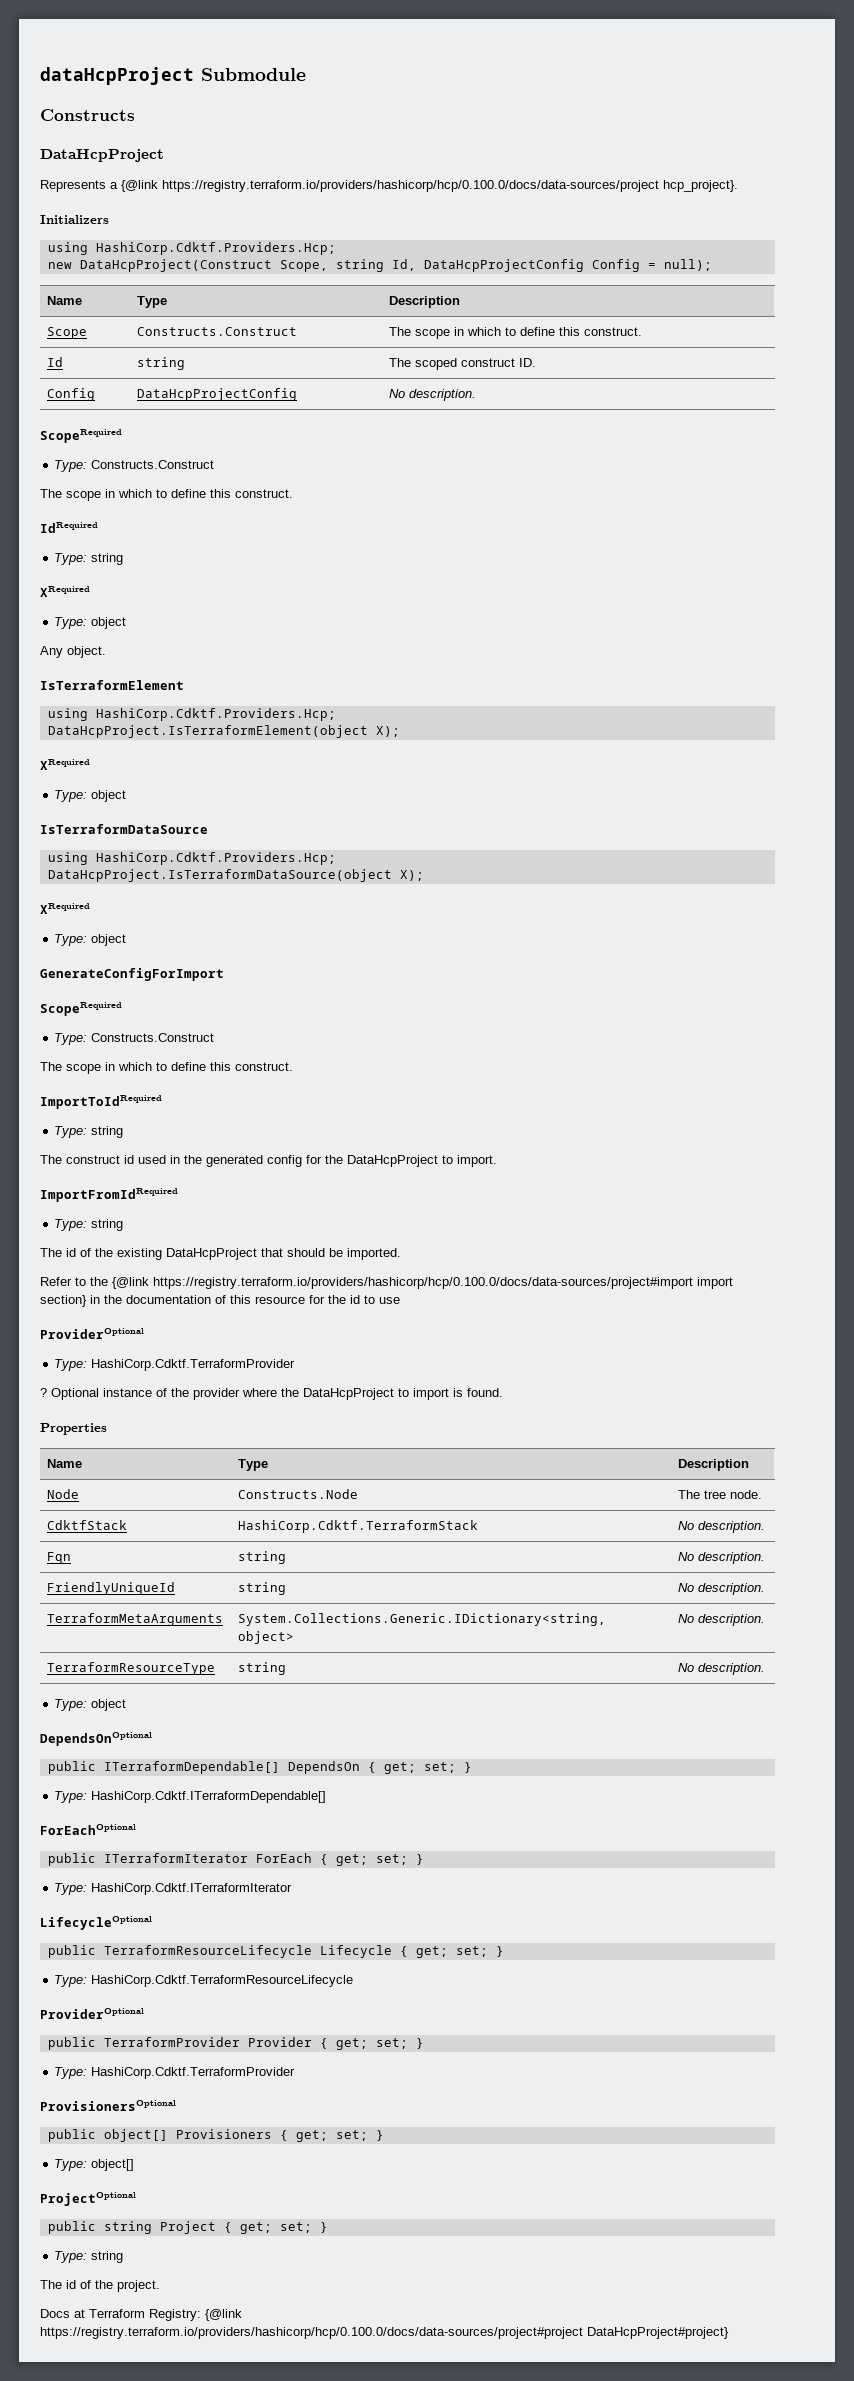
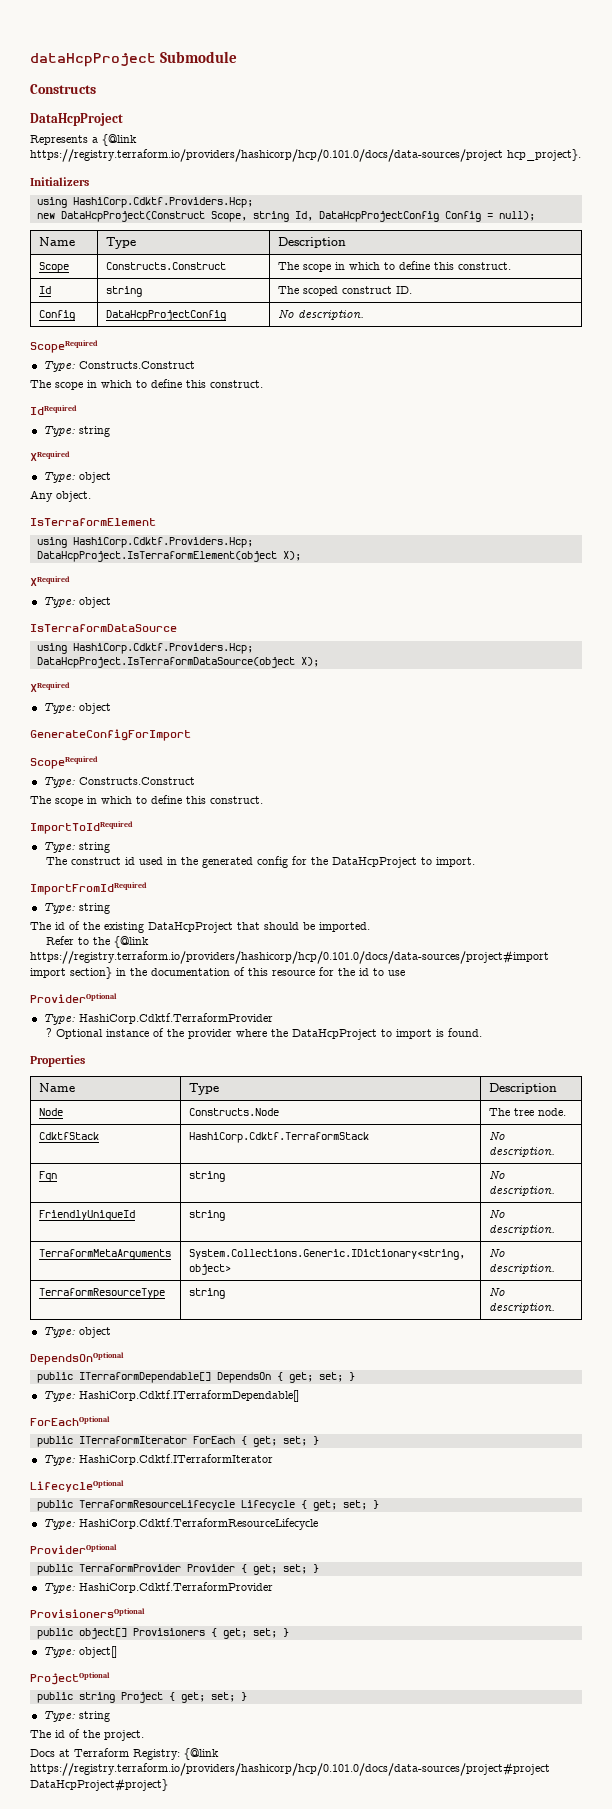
[162,180,659,192] https://registry.terraform.io/providers/hashicorp/hcp/0.100.0/docs/data-sources/project -> [30,149,503,162] https://registry.terraform.io/providers/hashicorp/hcp/0.101.0/docs/data-sources/project
[153,1277,693,1289] https://registry.terraform.io/providers/hashicorp/hcp/0.100.0/docs/data-sources/project#import -> [30,950,549,964] https://registry.terraform.io/providers/hashicorp/hcp/0.101.0/docs/data-sources/project#import
[40,2327,583,2339] https://registry.terraform.io/providers/hashicorp/hcp/0.100.0/docs/data-sources/project#project -> [30,1762,550,1776] https://registry.terraform.io/providers/hashicorp/hcp/0.101.0/docs/data-sources/project#project

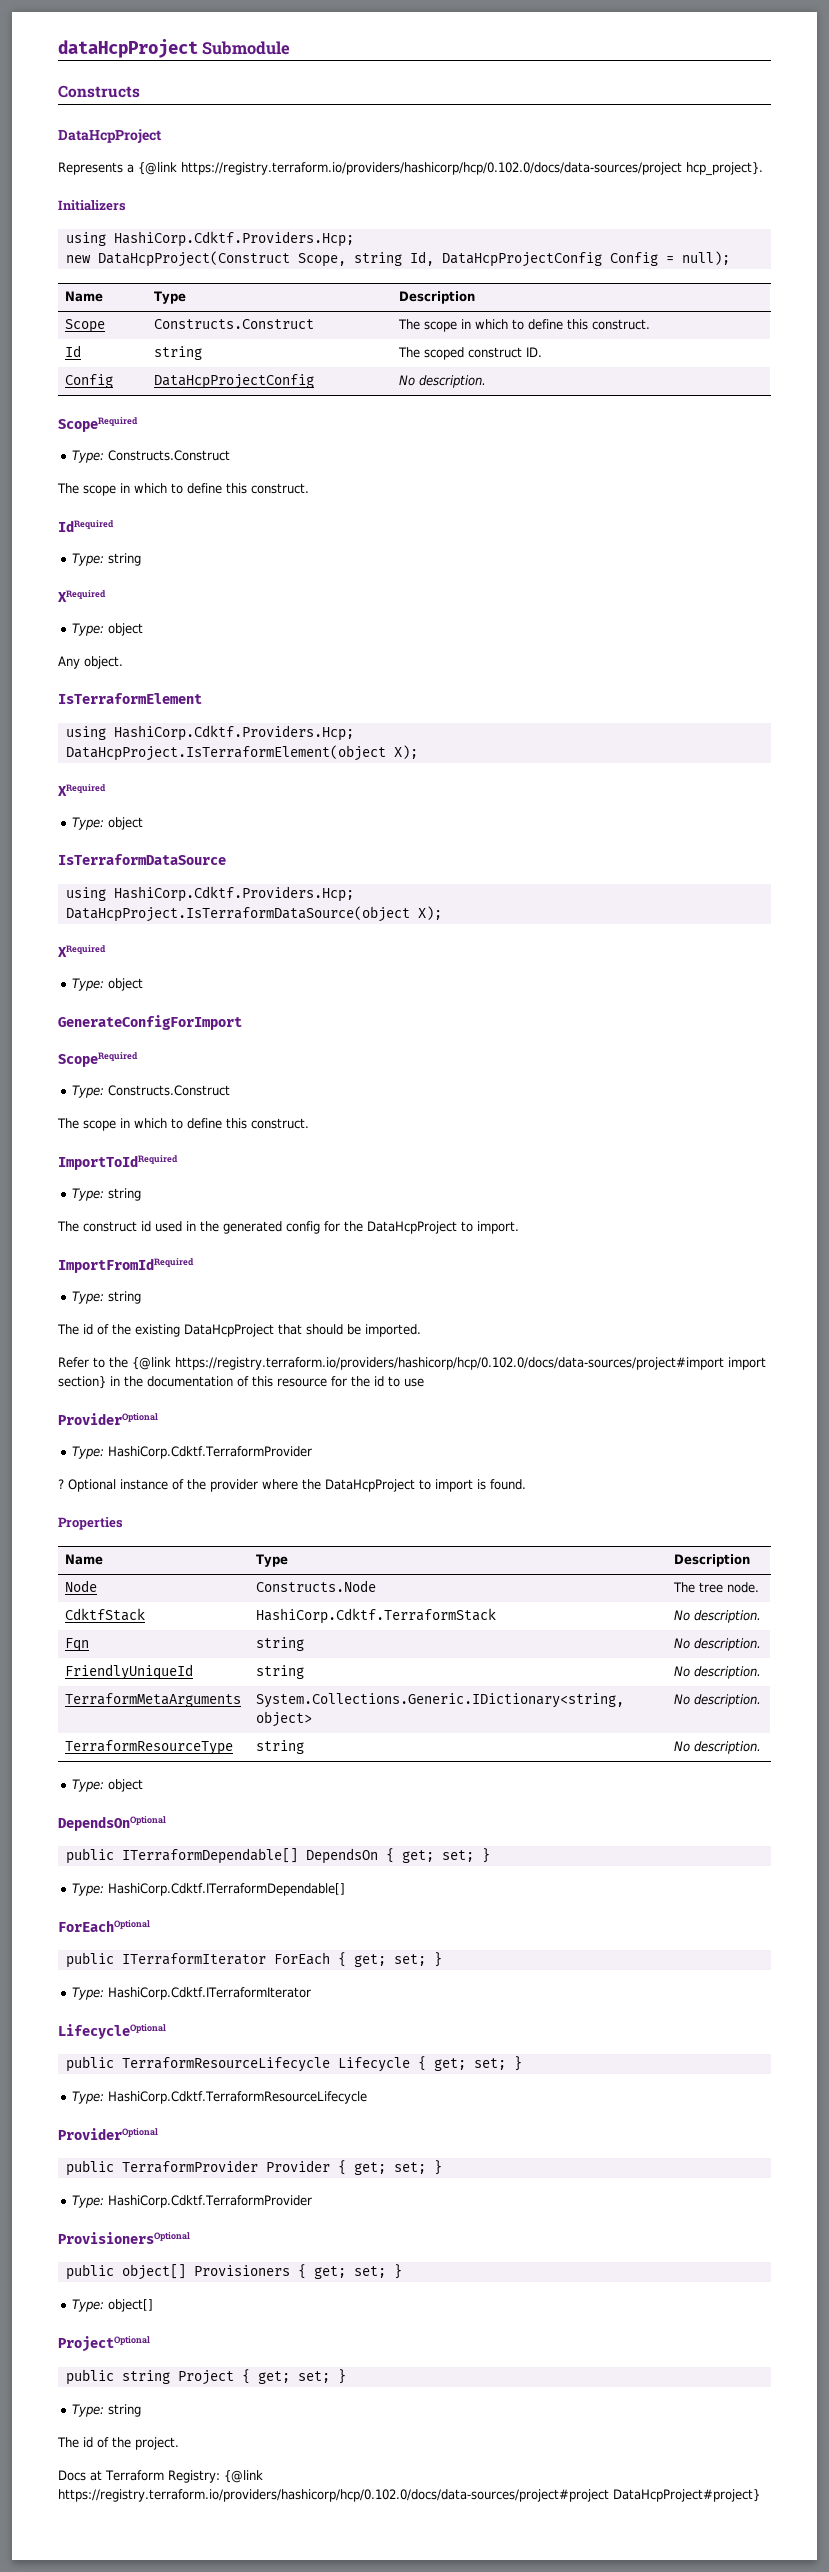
[30,149,503,162] https://registry.terraform.io/providers/hashicorp/hcp/0.101.0/docs/data-sources/project -> [181,162,682,175] https://registry.terraform.io/providers/hashicorp/hcp/0.102.0/docs/data-sources/project
[30,950,549,964] https://registry.terraform.io/providers/hashicorp/hcp/0.101.0/docs/data-sources/project#import -> [175,1357,724,1370] https://registry.terraform.io/providers/hashicorp/hcp/0.102.0/docs/data-sources/project#import
[30,1762,550,1776] https://registry.terraform.io/providers/hashicorp/hcp/0.101.0/docs/data-sources/project#project -> [58,2489,609,2502] https://registry.terraform.io/providers/hashicorp/hcp/0.102.0/docs/data-sources/project#project

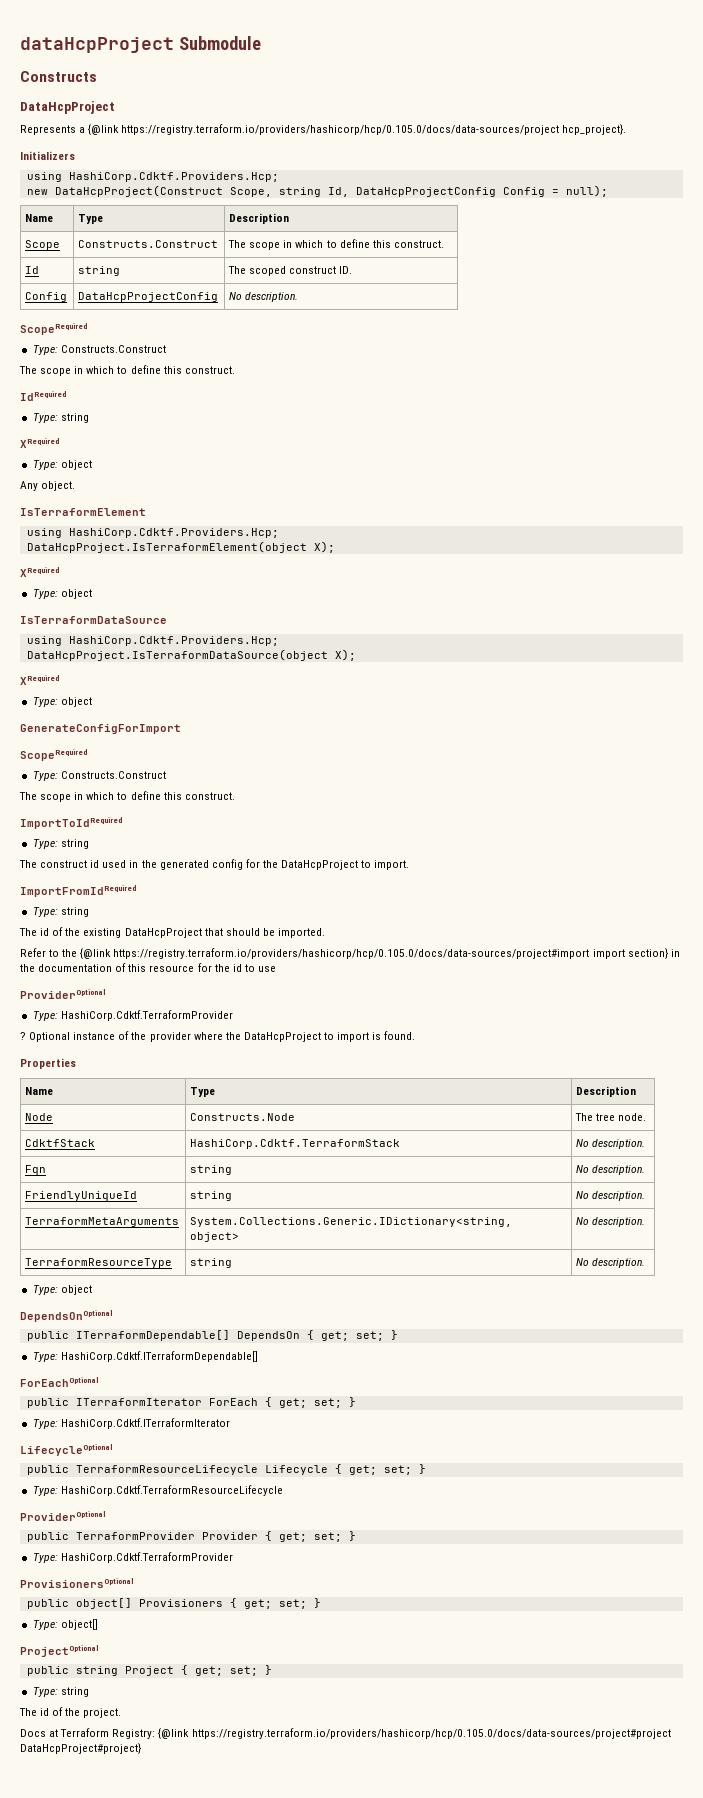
[181,162,682,175] https://registry.terraform.io/providers/hashicorp/hcp/0.102.0/docs/data-sources/project -> [121,124,560,135] https://registry.terraform.io/providers/hashicorp/hcp/0.105.0/docs/data-sources/project
[175,1357,724,1370] https://registry.terraform.io/providers/hashicorp/hcp/0.102.0/docs/data-sources/project#import -> [113,948,590,959] https://registry.terraform.io/providers/hashicorp/hcp/0.105.0/docs/data-sources/project#import
[58,2489,609,2502] https://registry.terraform.io/providers/hashicorp/hcp/0.102.0/docs/data-sources/project#project -> [191,1728,671,1739] https://registry.terraform.io/providers/hashicorp/hcp/0.105.0/docs/data-sources/project#project

